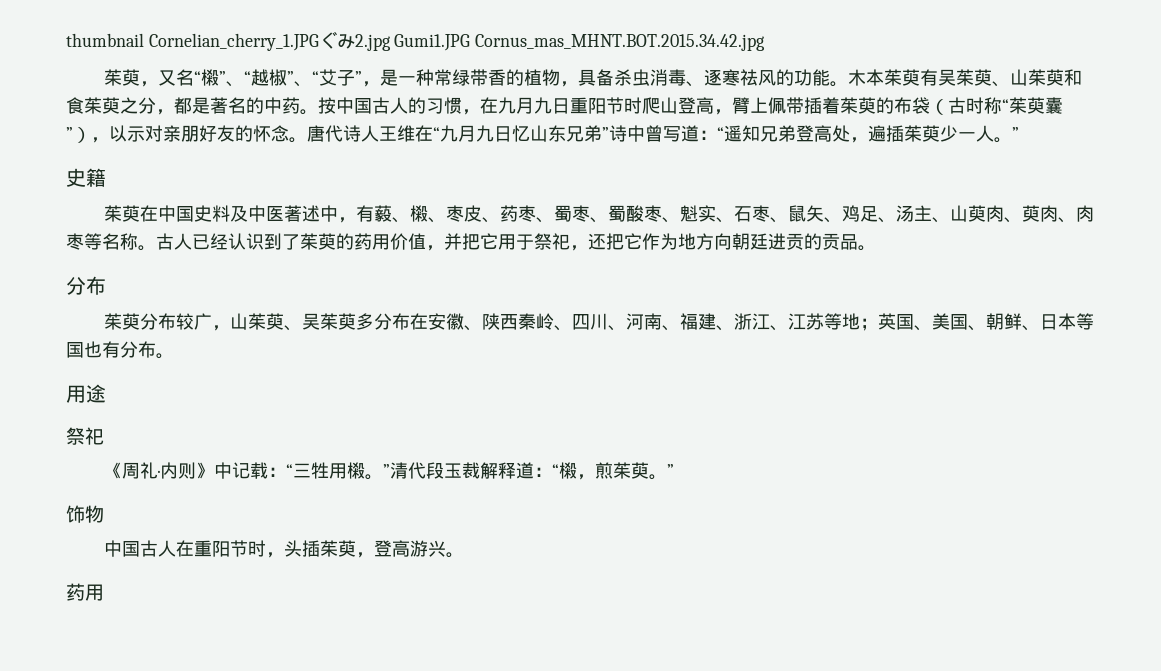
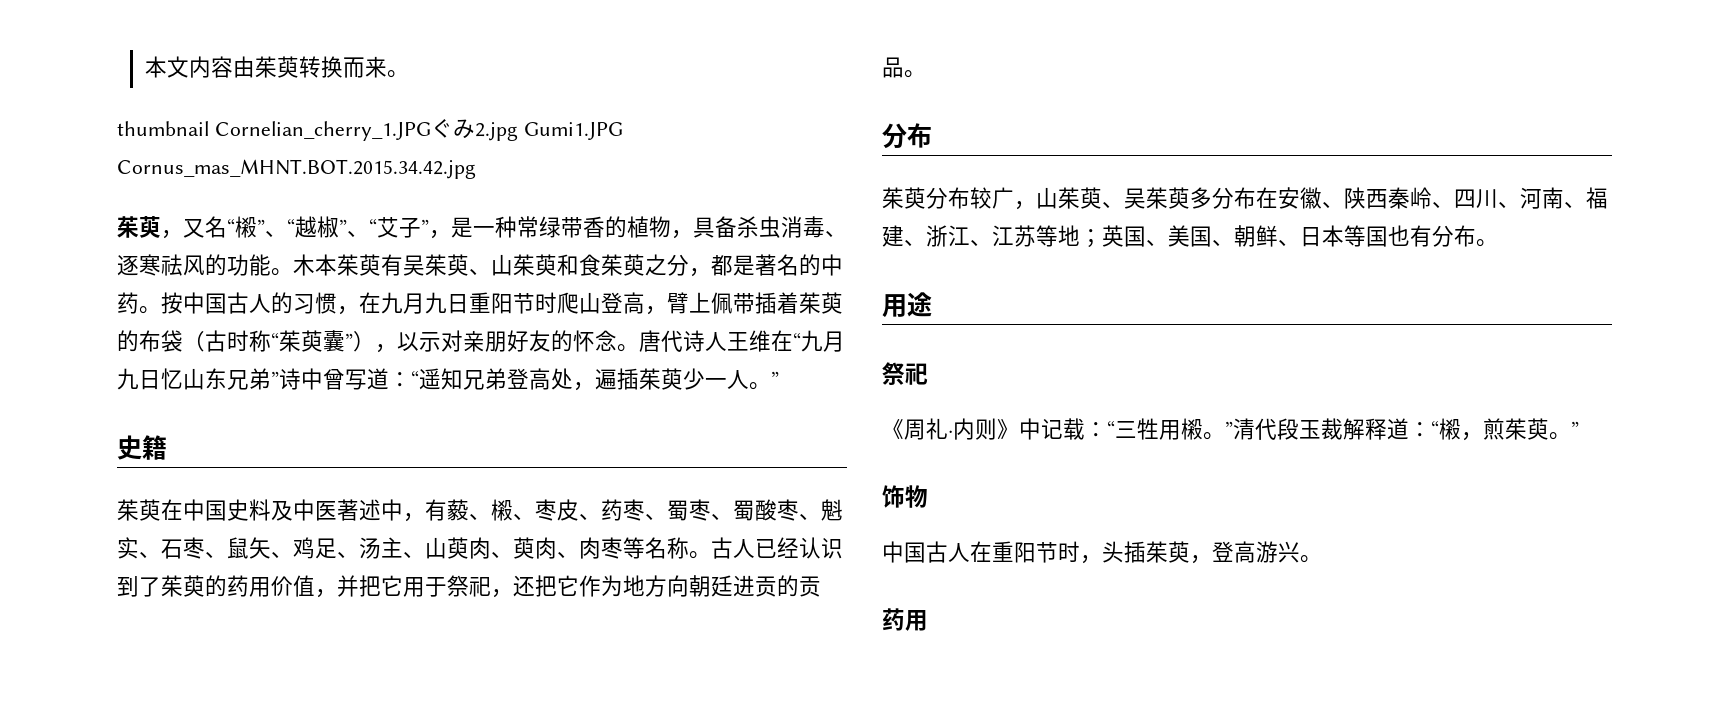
(66, 40) none -> [144,56,409,78] 本文内容由茱萸转换而来。 //

